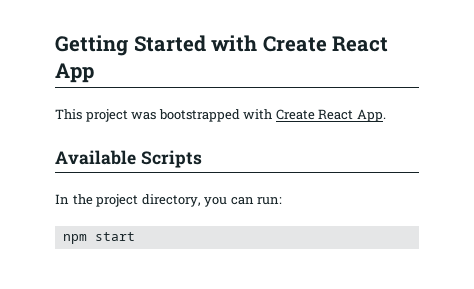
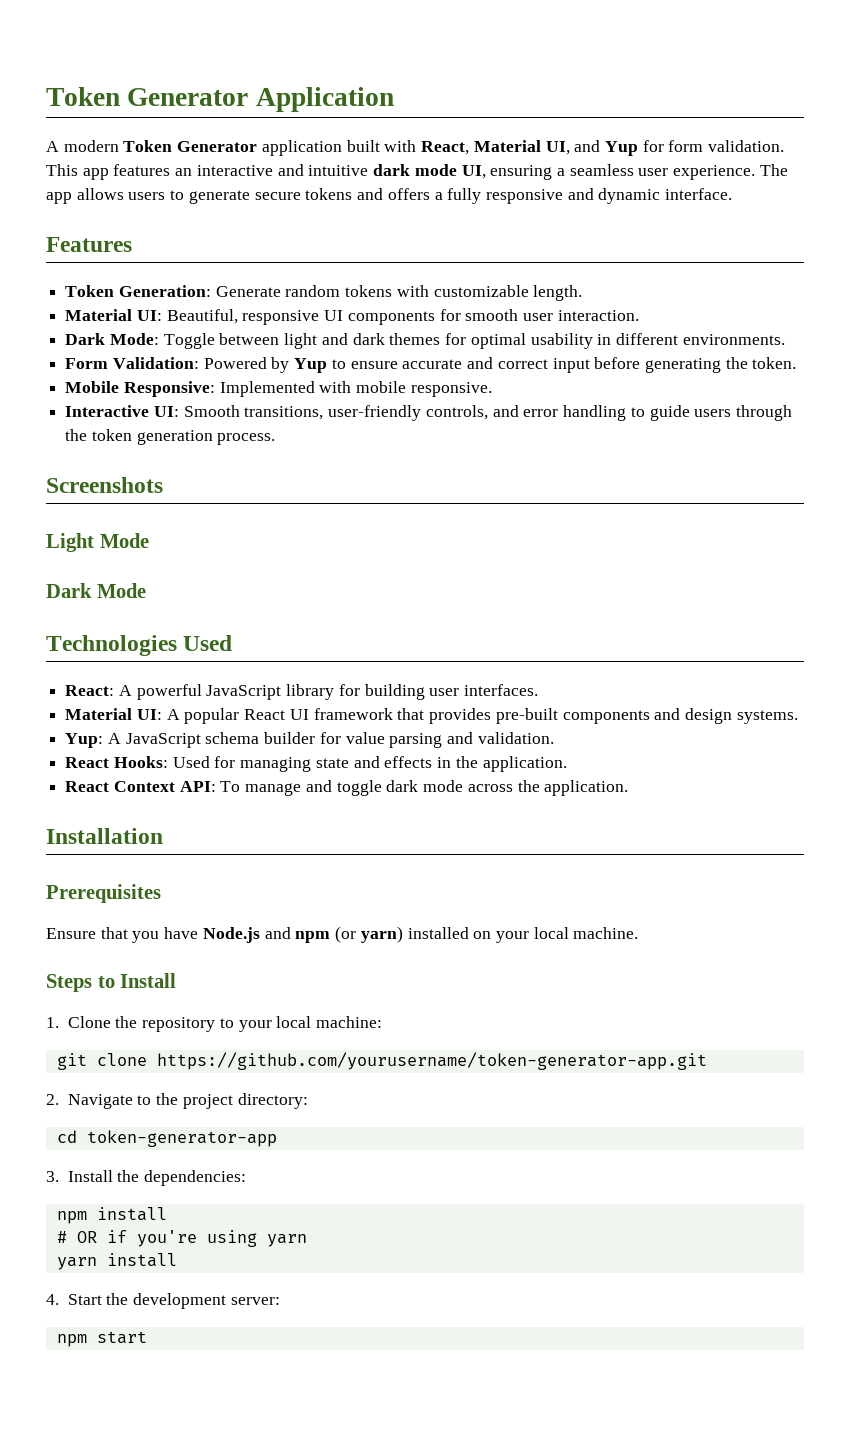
[55,35,389,56] [55,63,94,83] [55,109,386,122] [55,150,202,168] [55,194,283,207] Getting Started with Create React App // This project was bootstrapped with Create React App. // Available Scripts // In the project directory, you can run: -> [46,87,394,112] [46,140,785,156] [46,164,788,180] [46,188,733,204] [46,237,132,252] [65,285,583,301] [65,309,639,325] [65,333,785,349] [65,357,797,373] [65,381,492,397] [65,405,792,421] [65,429,276,445] [46,477,163,493] [46,533,149,552] [46,583,146,598] [46,635,233,656] [65,684,539,700] [65,708,798,724] [65,732,554,748] [65,756,567,772] [65,780,629,796] [46,828,163,844] [46,884,161,903] [46,926,639,943] [46,973,177,992] [46,1016,383,1032] [56,1052,707,1070] [46,1093,308,1109] [56,1130,277,1147] [46,1170,247,1186] [56,1207,167,1224] [56,1230,307,1247] [56,1253,177,1270] [46,1293,280,1309] Token Generator Application // A modern Token Generator application built with React, Material UI, and Yup for form validation. This app features an interactive and intuitive dark mode UI, ensuring a seamless user experience. The app allows users to generate secure tokens and offers a fully responsive and dynamic interface. // Features // Token Generation: Generate random tokens with customizable length. // Material UI: Beautiful, responsive UI components for smooth user interaction. // Dark Mode: Toggle between light and dark themes for optimal usability in different environments. // Form Validation: Powered by Yup to ensure accurate and correct input before generating the token. // Mobile Responsive: Implemented with mobile responsive. // Interactive UI: Smooth transitions, user-friendly controls, and error handling to guide users through the token generation process. // Screenshots // Light Mode // Dark Mode // Technologies Used // React: A powerful JavaScript library for building user interfaces. // Material UI: A popular React UI framework that provides pre-built components and design systems. // Yup: A JavaScript schema builder for value parsing and validation. // React Hooks: Used for managing state and effects in the application. // React Context API: To manage and toggle dark mode across the application. // Installation // Prerequisites // Ensure that you have Node.js and npm (or yarn) installed on your local machine. // Steps to Install // 1. Clone the repository to your local machine: // git clone https://github.com/yourusername/token-generator-app.git // 2. Navigate to the project directory: // cd token-generator-app // 3. Install the dependencies: // npm install // # OR if you're using yarn // yarn install // 4. Start the development server:

